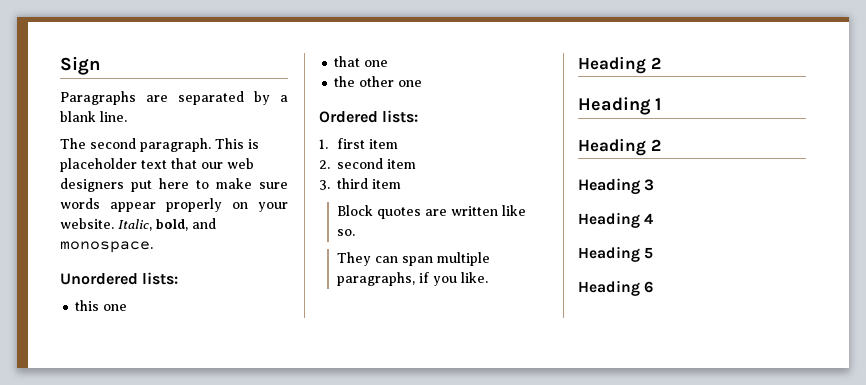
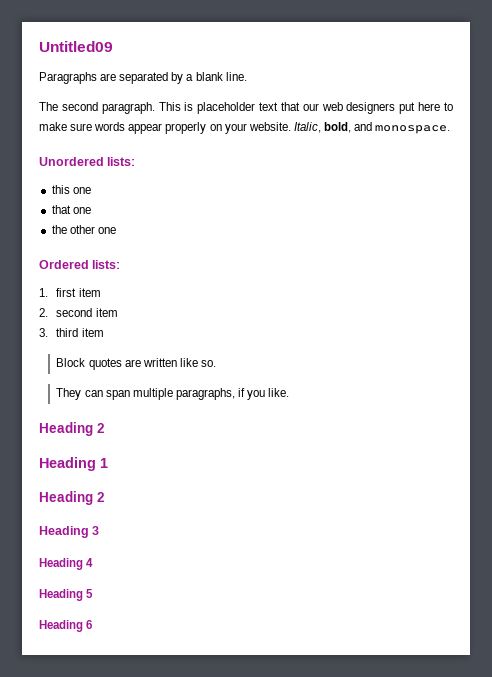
[60,56,101,75] Sign -> [39,41,113,52] Untitled09

